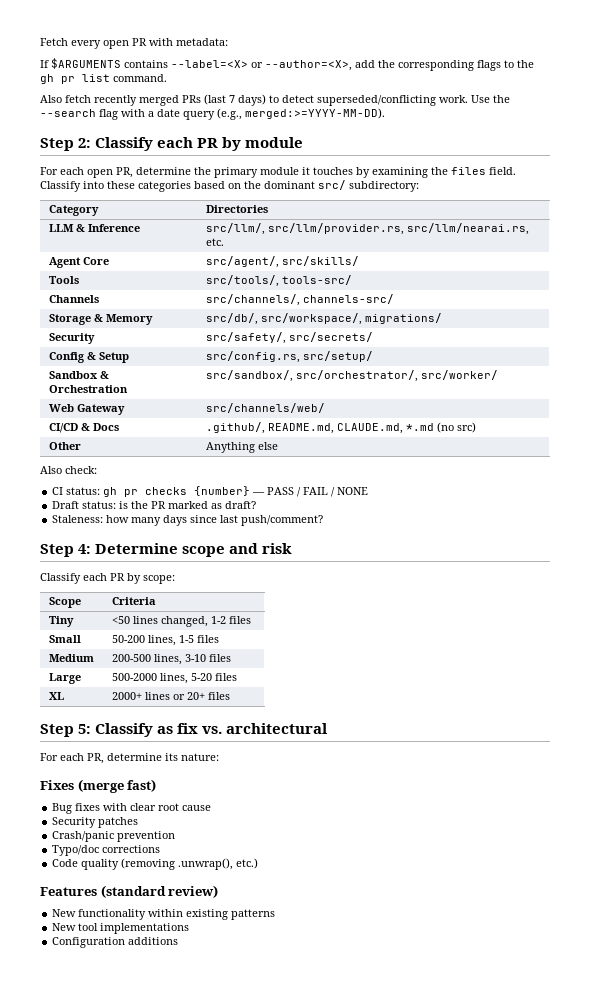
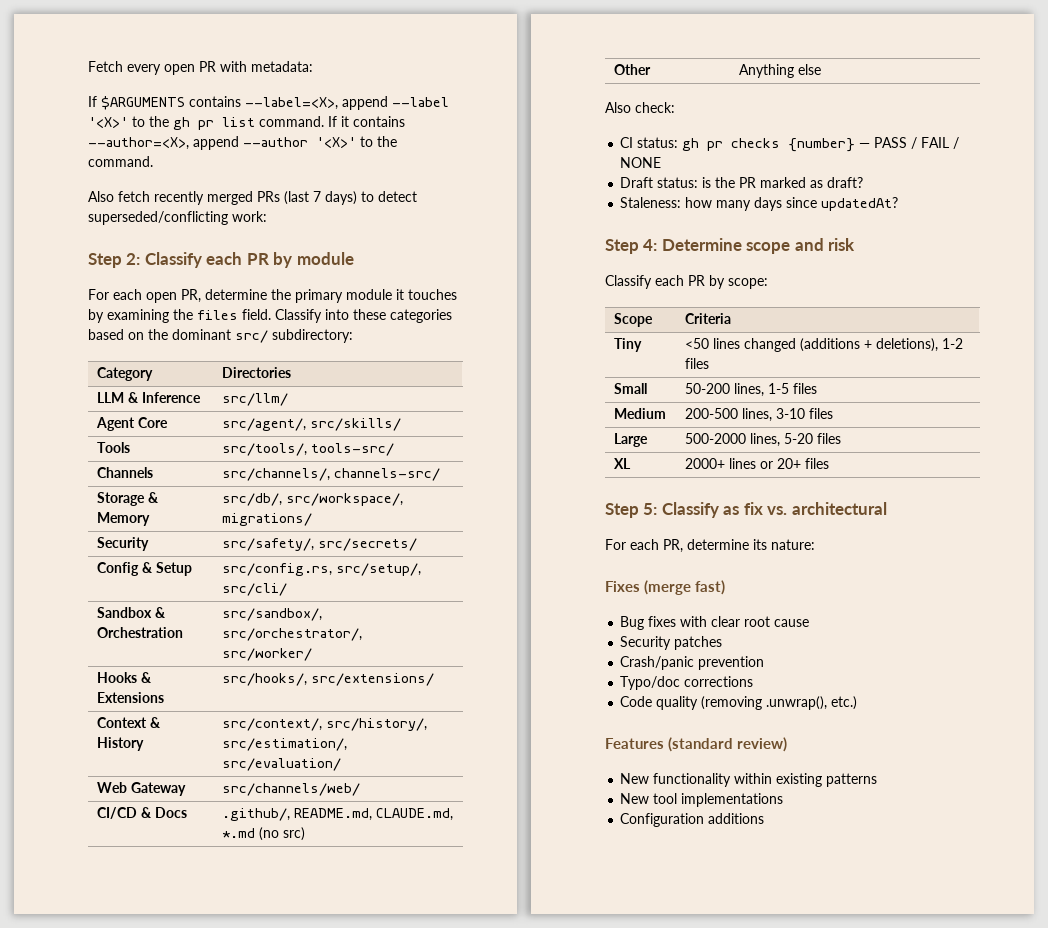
[171,60,501,71] --label=<X> or --author=<X>, add the corresponding flags -> [245,96,449,110] [88,117,128,128] --label=<X>, append --label '<X>'
(167, 78) none -> [328,116,405,127] [88,136,397,150] [88,156,153,167] If it contains --author=<X>, append --author '<X>' to the command.
[439,95,510,103] [40,108,385,120] work. Use the --search flag with a date query (e.g., merged:>=YYYY-MM-DD). -> [232,211,267,222] work:
[205,223,529,235] [205,238,224,246] src/llm/, src/llm/provider.rs, src/llm/nearai.rs, etc. -> [222,393,289,406] src/llm/
[302,351,373,362] src/setup/ -> [336,563,422,576] [222,583,288,596] src/setup/, src/cli/
(498, 375) none -> [97,672,153,683] [97,692,165,703] [222,673,435,686] [97,717,162,728] [97,737,145,751] [222,718,428,731] [222,738,348,751] [222,758,342,771] // Hooks & Extensions | src/hooks/, src/extensions/ // Context & History | src/context/, src/history/, src/estimation/, src/evaluation/
[220,515,324,526] last push/comment? -> [821,197,899,211] updatedAt?
[160,616,208,627] changed, -> [744,338,939,352] changed (additions + deletions),

